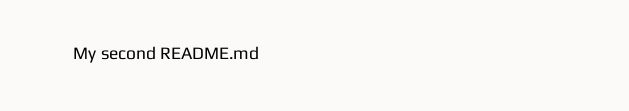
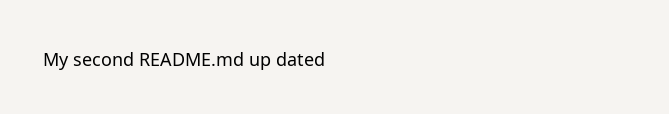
(260, 53) none -> [249,52,325,70] up dated

